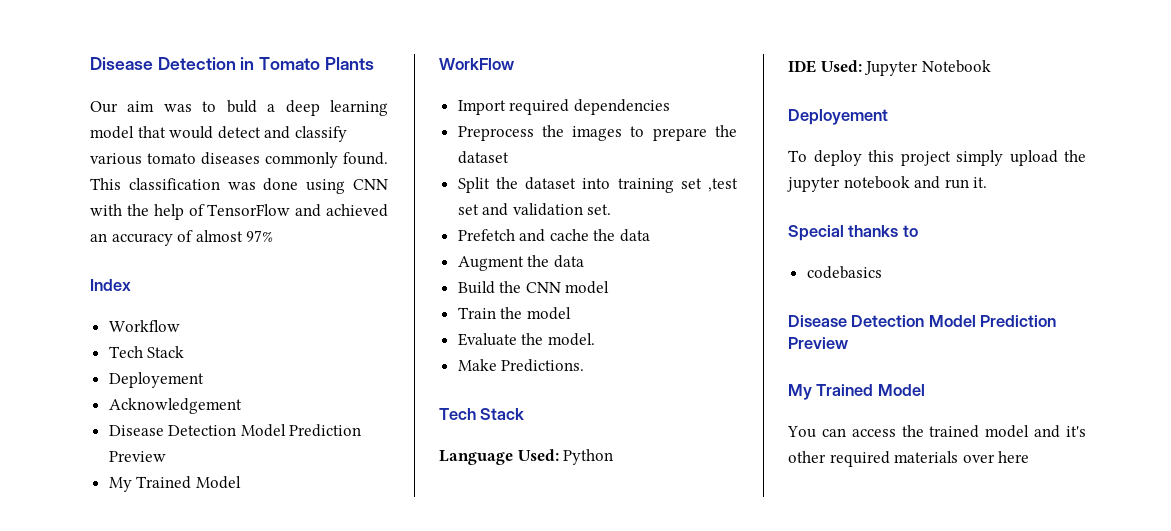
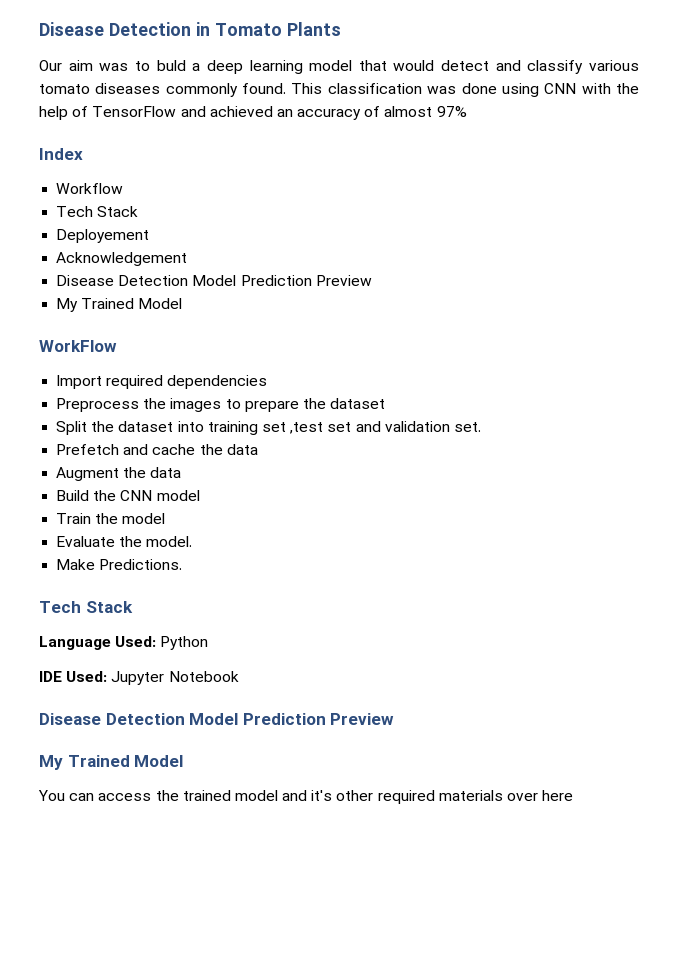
[788,109,888,125] [788,150,1086,166] [787,176,988,192] [788,225,918,241] [806,266,882,279] // Deployement // To deploy this project simply upload the jupyter notebook and run it. // Special thanks to // codebasics -> (239, 676) none

